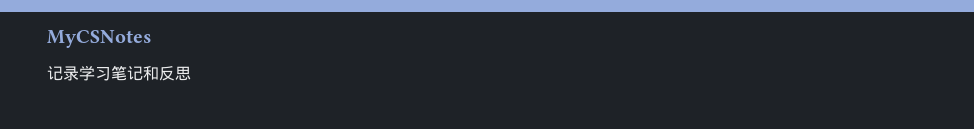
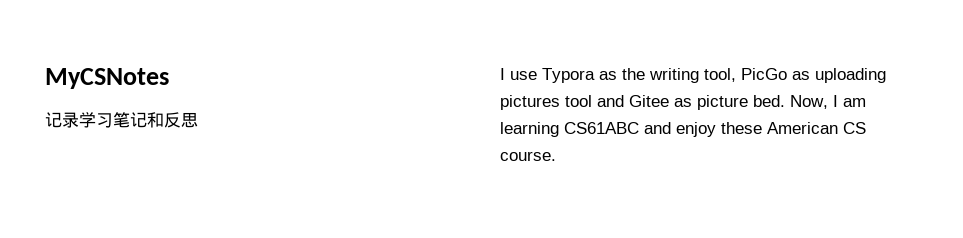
(191, 73) none -> [500,68,886,83] [500,95,866,110] [500,122,866,137] [500,151,556,161] // I use Typora as the writing tool, PicGo as uploading pictures tool and Gitee as picture bed. Now, I am learning CS61ABC and enjoy these American CS course.

